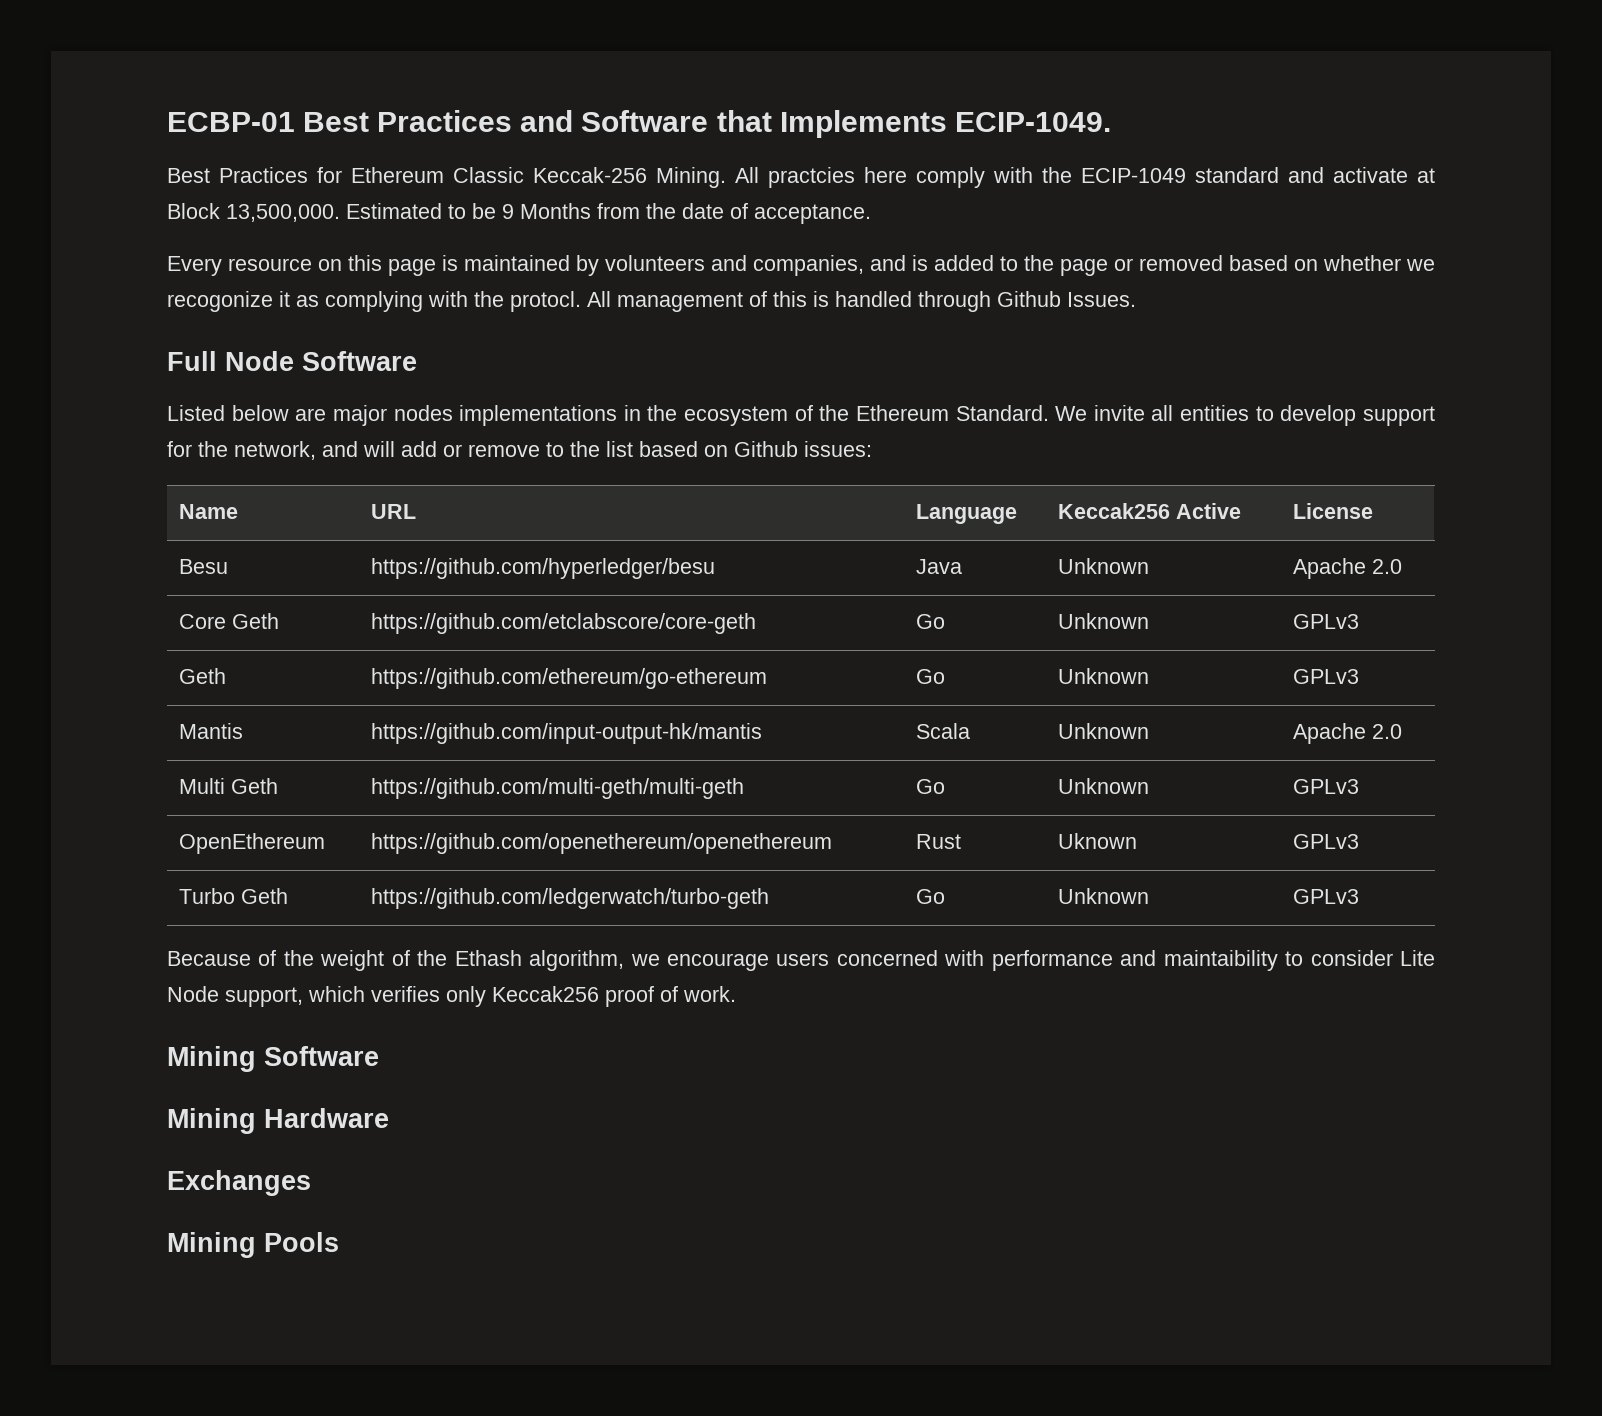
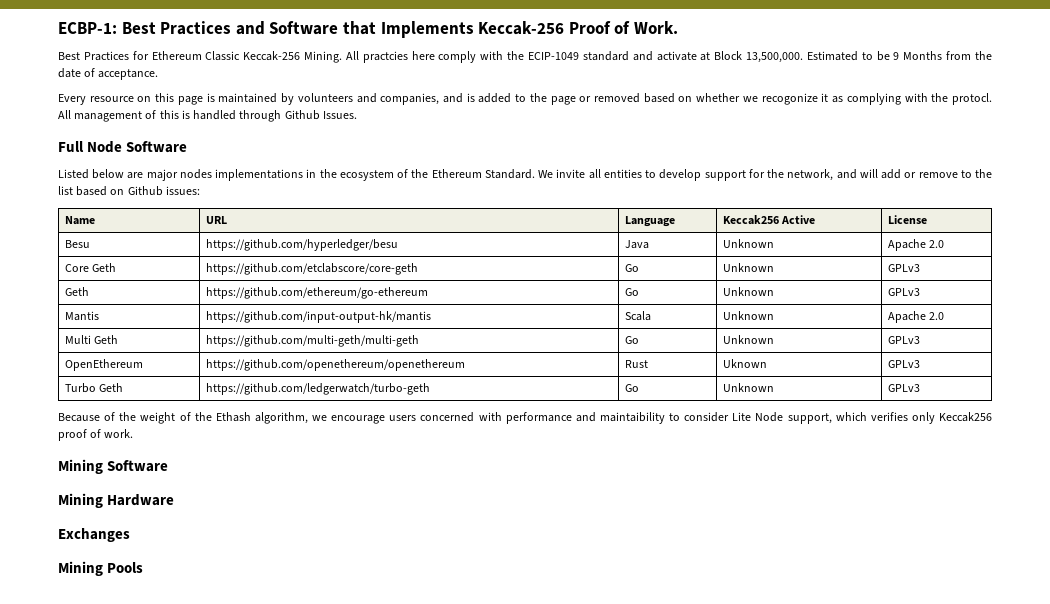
[167,112,295,132] ECBP-01 -> [58,22,117,34] ECBP-1:
[954,112,1111,132] ECIP-1049. -> [478,21,678,35] Keccak-256 Proof of Work.

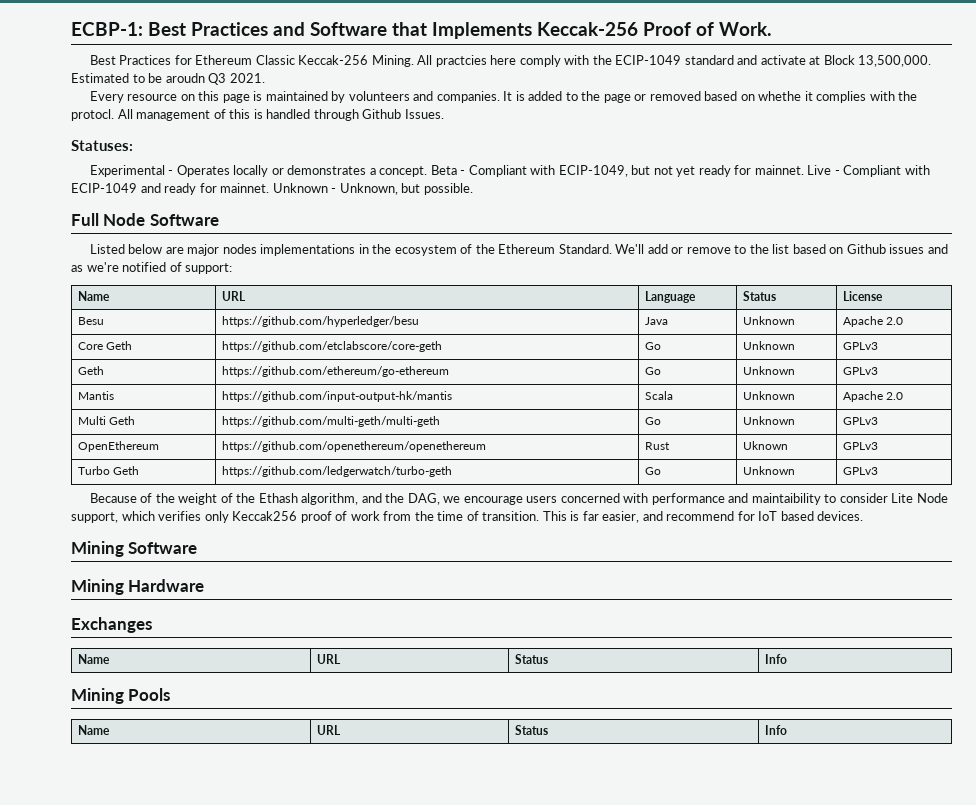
[893,51,992,60] [58,68,159,80] 9 Months from the date of acceptance. -> [165,73,265,85] aroudn Q3 2021.
[380,93,463,105] companies, and -> [436,91,513,103] companies. It
[696,93,901,105] whether we recogonize it as complying -> [758,91,867,103] whethe it complies
(357, 115) none -> [71,140,133,151] [89,165,930,177] [71,183,473,195] // Statuses: // Experimental - Operates locally or demonstrates a concept. Beta - Compliant with ECIP-1049, but not yet ready for mainnet. Live - Compliant with ECIP-1049 and ready for mainnet. Unknown - Unknown, but possible.
[538,169,878,181] We invite all entities to develop support for the network, and will -> [615,244,645,254] We'll
[165,186,200,195] issues: -> [889,244,948,254] [71,262,233,274] issues and as we're notified of support:
[722,215,815,225] Keccak256 Active -> [742,291,776,301] Status
(308, 418) none -> [361,493,440,505] and the DAG,
[104,429,134,438] work. -> [350,511,864,523] work from the time of transition. This is far easier, and recommend for IoT based devices.
[58,561,144,576] // Mining Pools -> [77,654,110,664] [316,654,341,664] [514,654,548,664] [764,654,787,664] [71,688,171,704] [77,725,110,735] [316,725,341,735] [514,725,548,735] [764,725,787,735] // Name | URL | Status | Info // Mining Pools // Name | URL | Status | Info

